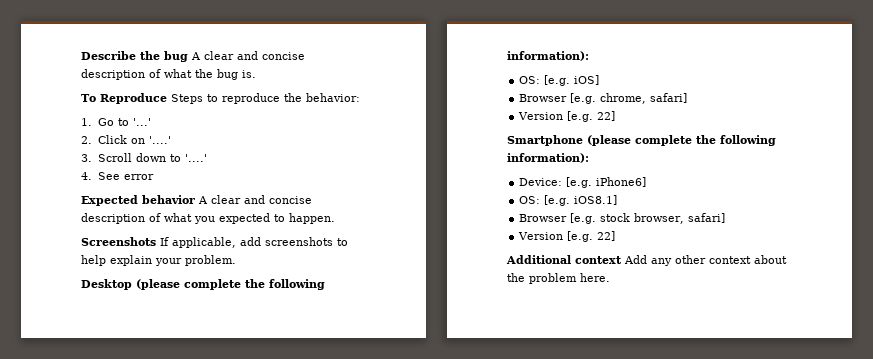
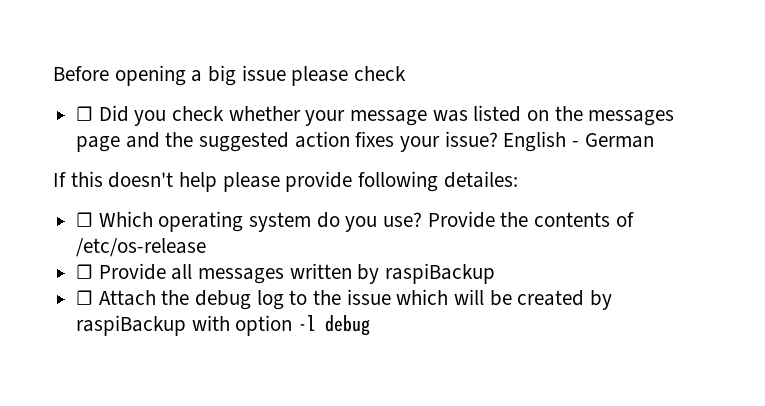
[81,51,305,62] [81,69,256,80] [81,93,360,104] [81,118,151,126] [81,135,171,144] [81,153,207,162] [81,172,154,180] [81,195,312,206] [81,213,335,224] [81,237,348,248] [81,255,236,266] [81,279,325,290] [507,51,589,61] [519,75,600,86] [519,93,688,104] [518,111,616,122] [507,135,776,146] [507,153,589,163] [519,177,647,188] [519,195,618,206] [519,213,726,224] [518,231,616,242] [506,255,787,266] [507,273,610,284] Describe the bug A clear and concise description of what the bug is. // To Reproduce Steps to reproduce the behavior: // 1. Go to '...' // 2. Click on '....' // 3. Scroll down to '....' // 4. See error // Expected behavior A clear and concise description of what you expected to happen. // Screenshots If applicable, add screenshots to help explain your problem. // Desktop (please complete the following information): // OS: [e.g. iOS] // Browser [e.g. chrome, safari] // Version [e.g. 22] // Smartphone (please complete the following information): // Device: [e.g. iPhone6] // OS: [e.g. iOS8.1] // Browser [e.g. stock browser, safari] // Version [e.g. 22] // Additional context Add any other context about the problem here. -> [53,65,407,86] [76,105,675,126] [76,131,654,152] [53,171,518,192] [76,211,634,232] [76,238,207,257] [76,263,496,284] [76,289,613,310] [76,315,371,336] Before opening a big issue please check // ☐ Did you check whether your message was listed on the messages page and the suggested action fixes your issue? English - German // If this doesn't help please provide following detailes: // ☐ Which operating system do you use? Provide the contents of /etc/os-release // ☐ Provide all messages written by raspiBackup // ☐ Attach the debug log to the issue which will be created by raspiBackup with option -l debug

